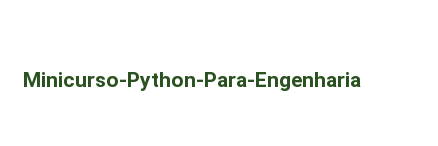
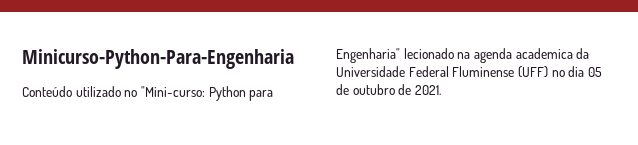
(361, 81) none -> [22,86,274,101] [336,48,590,63] [336,66,602,78] [336,84,441,95] // Conteúdo utilizado no "Mini-curso: Python para Engenharia" lecionado na agenda academica da Universidade Federal Fluminense (UFF) no dia 05 de outubro de 2021.

